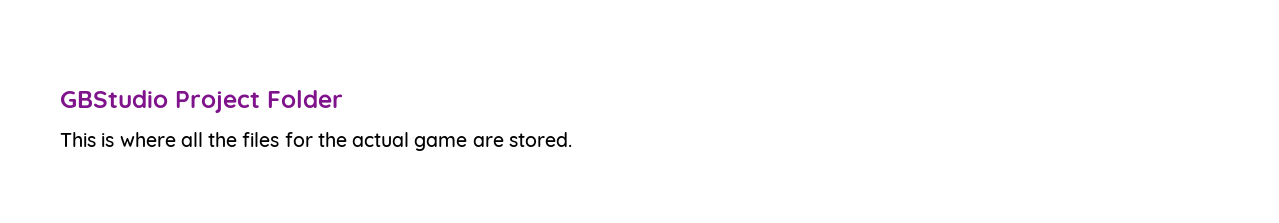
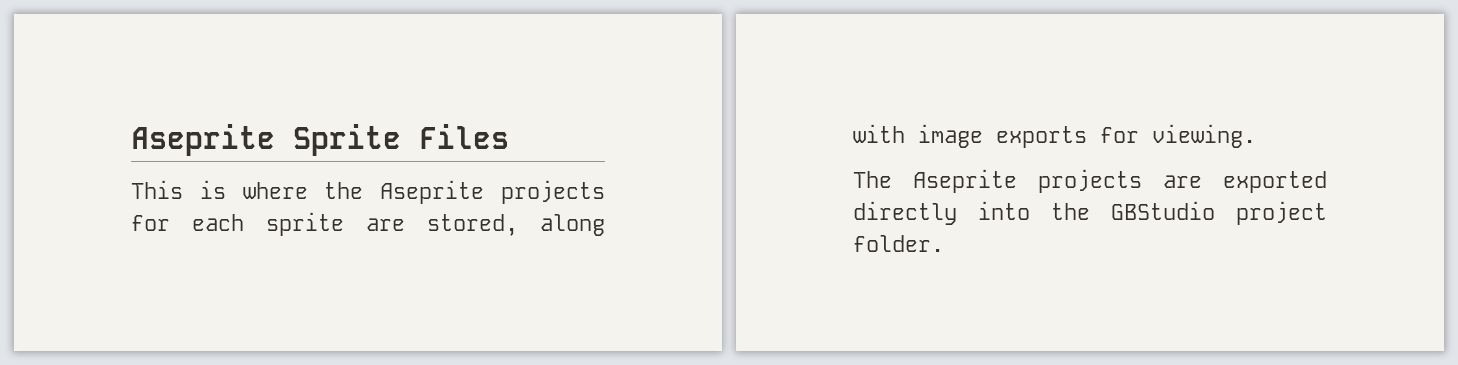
[60,90,343,113] GBStudio Project Folder -> [131,124,509,156] Aseprite Sprite Files
[180,132,572,151] all the files for the actual game are stored. -> [324,180,605,204] [131,212,605,236] [853,124,1256,148] [853,169,1327,193] [853,201,1327,225] [853,235,944,252] the Aseprite projects for each sprite are stored, along with image exports for viewing. // The Aseprite projects are exported directly into the GBStudio project folder.

